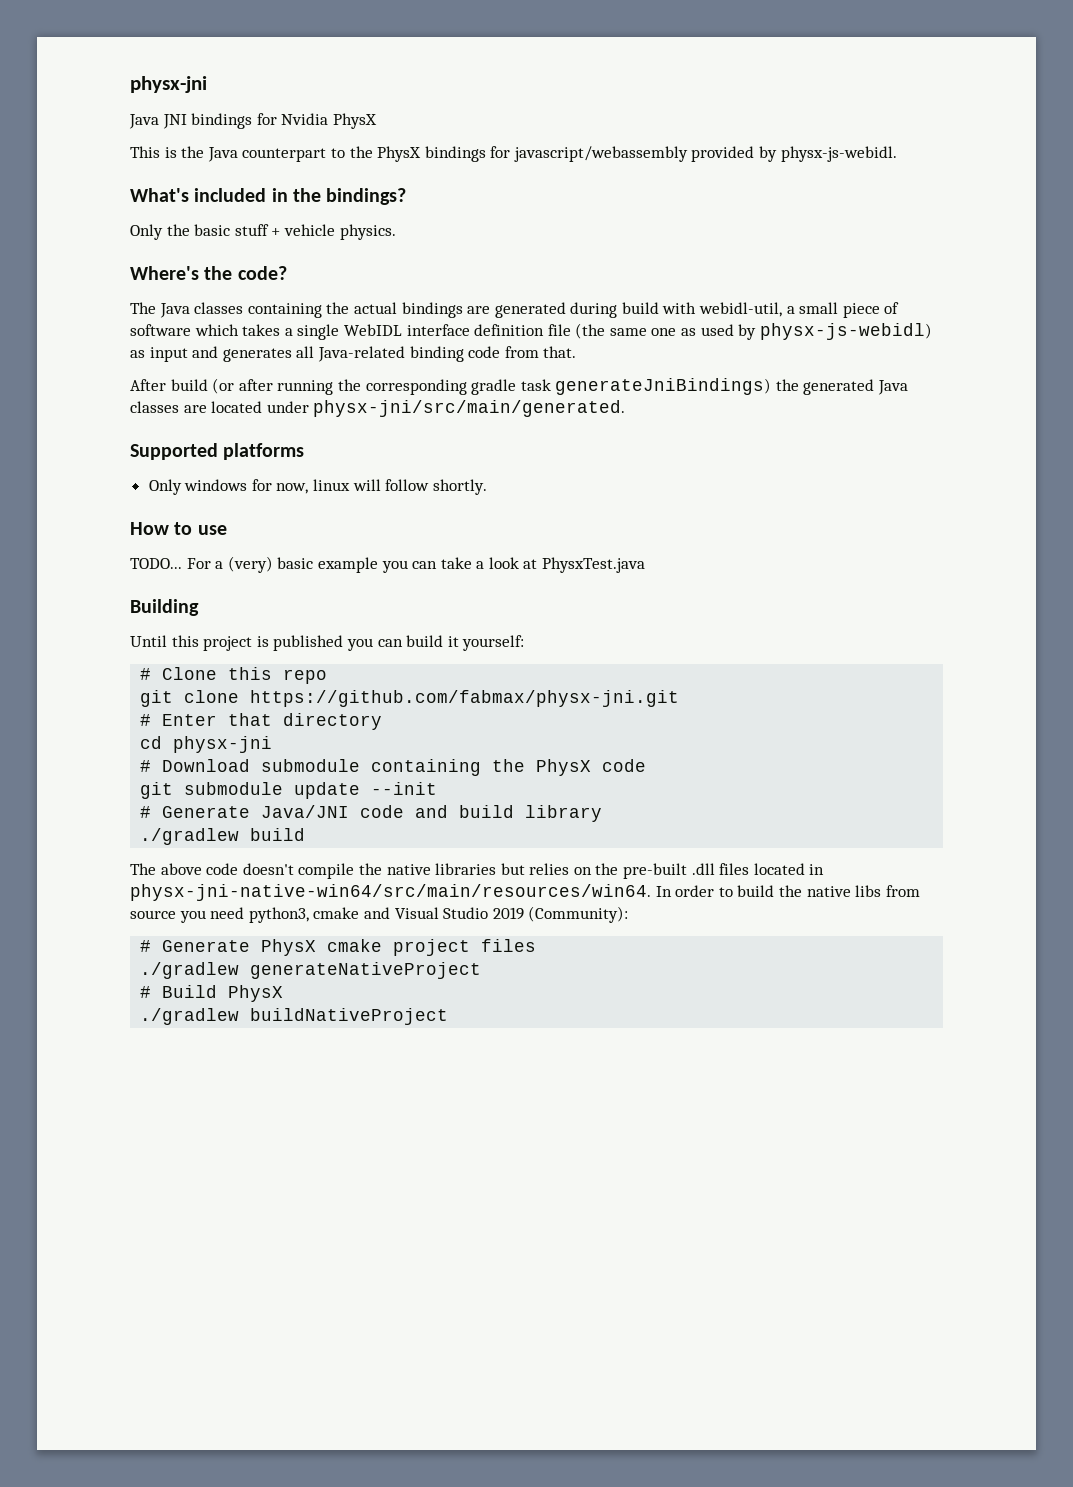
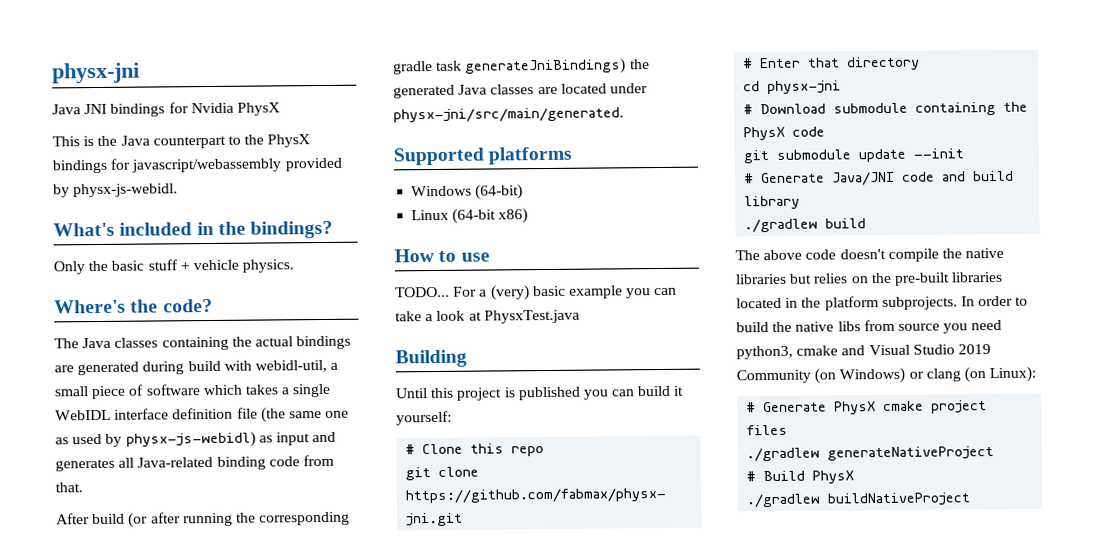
[148,479,487,495] Only windows for now, linux will follow shortly. -> [411,184,524,200] [411,208,529,224] Windows (64-bit) // Linux (64-bit x86)
[691,863,825,875] [130,884,651,901] .dll files located in physx-jni-native-win64/src/main/resources/win64. -> [951,271,1004,283] [736,296,958,311] libraries located in the platform subprojects.
[528,906,629,923] (Community): -> [736,366,1037,384] Community (on Windows) or clang (on Linux):

